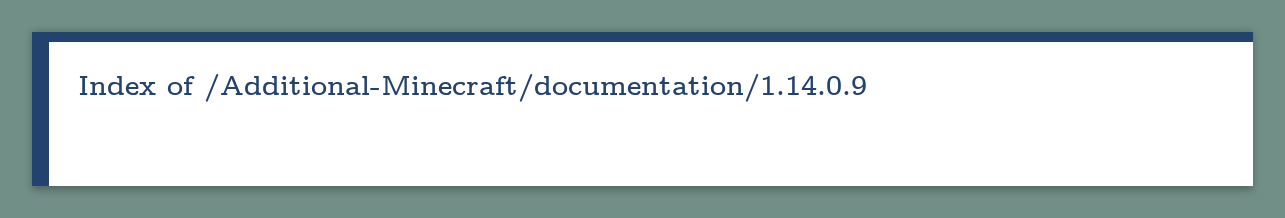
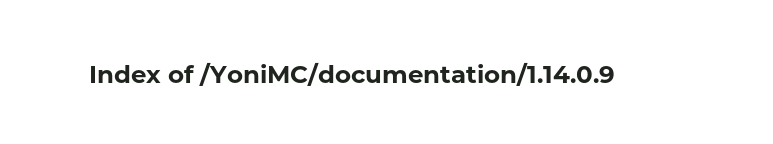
[204,74,867,102] /Additional-Minecraft/documentation/1.14.0.9 -> [199,62,615,86] /YoniMC/documentation/1.14.0.9

